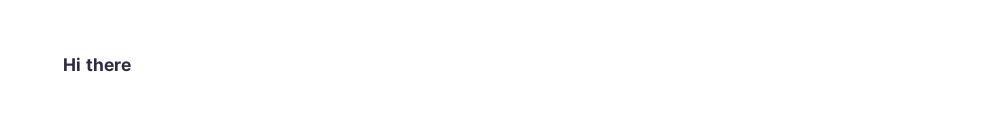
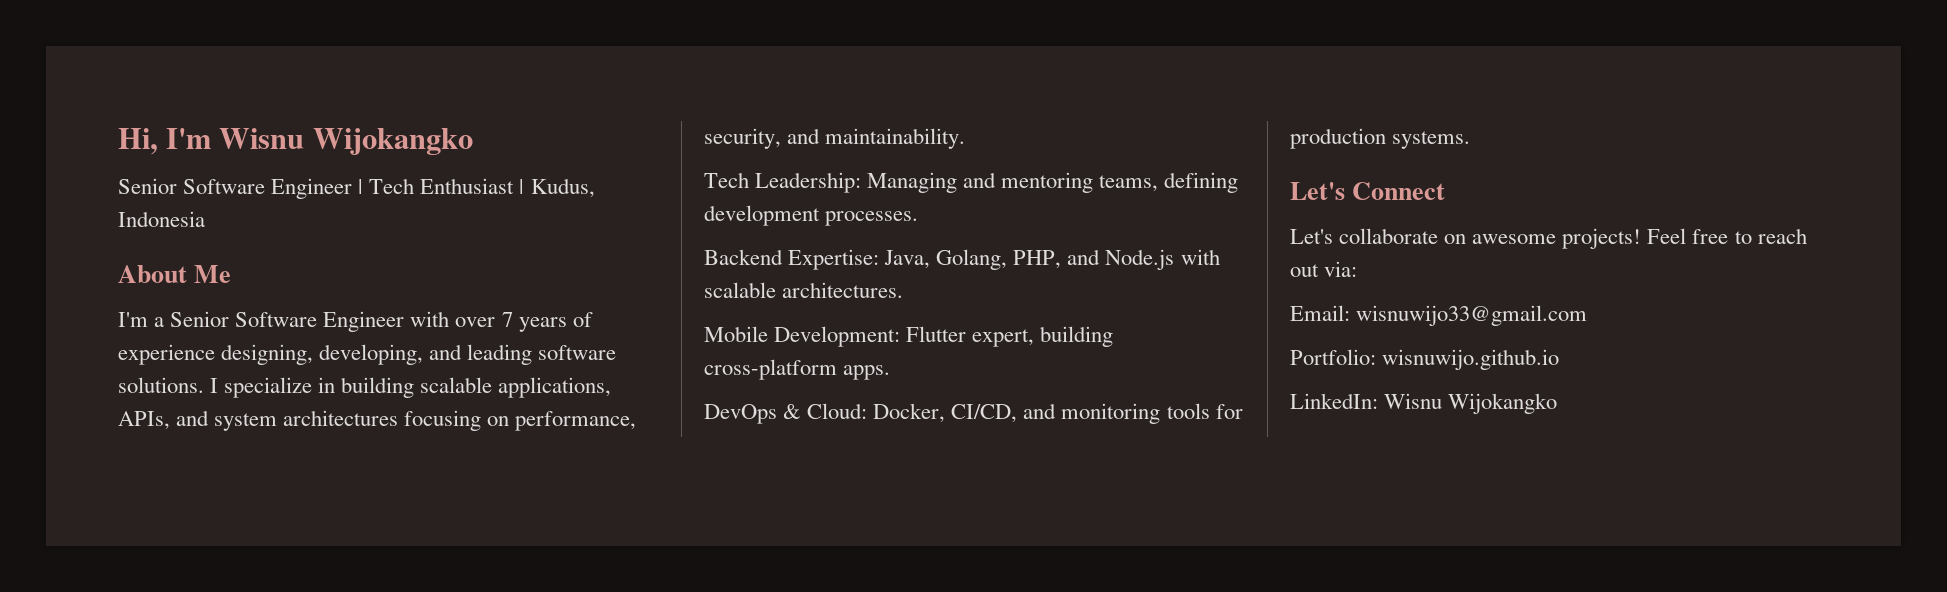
[63,57,131,72] Hi there -> [118,128,473,155] [118,178,595,199] [118,211,205,227] [118,265,232,283] [118,311,593,332] [118,344,617,365] [118,377,612,398] [118,410,637,431] [704,128,966,149] [704,172,1239,193] [704,205,919,226] [704,249,1220,270] [704,282,904,298] [704,326,1114,347] [704,359,891,380] [704,403,1243,424] [1290,128,1471,149] [1290,182,1446,200] [1290,228,1807,249] [1290,261,1358,277] [1290,305,1588,326] [1290,349,1560,370] [1290,393,1558,414] Hi, I'm Wisnu Wijokangko // Senior Software Engineer | Tech Enthusiast | Kudus, Indonesia // About Me // I'm a Senior Software Engineer with over 7 years of experience designing, developing, and leading software solutions. I specialize in building scalable applications, APIs, and system architectures focusing on performance, security, and maintainability. // Tech Leadership: Managing and mentoring teams, defining development processes. // Backend Expertise: Java, Golang, PHP, and Node.js with scalable architectures. // Mobile Development: Flutter expert, building cross-platform apps. // DevOps & Cloud: Docker, CI/CD, and monitoring tools for production systems. // Let's Connect // Let's collaborate on awesome projects! Feel free to reach out via: // Email: wisnuwijo33@gmail.com // Portfolio: wisnuwijo.github.io // LinkedIn: Wisnu Wijokangko

